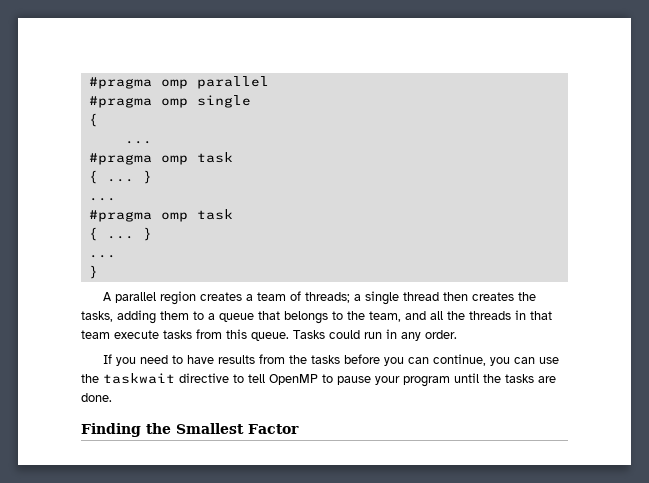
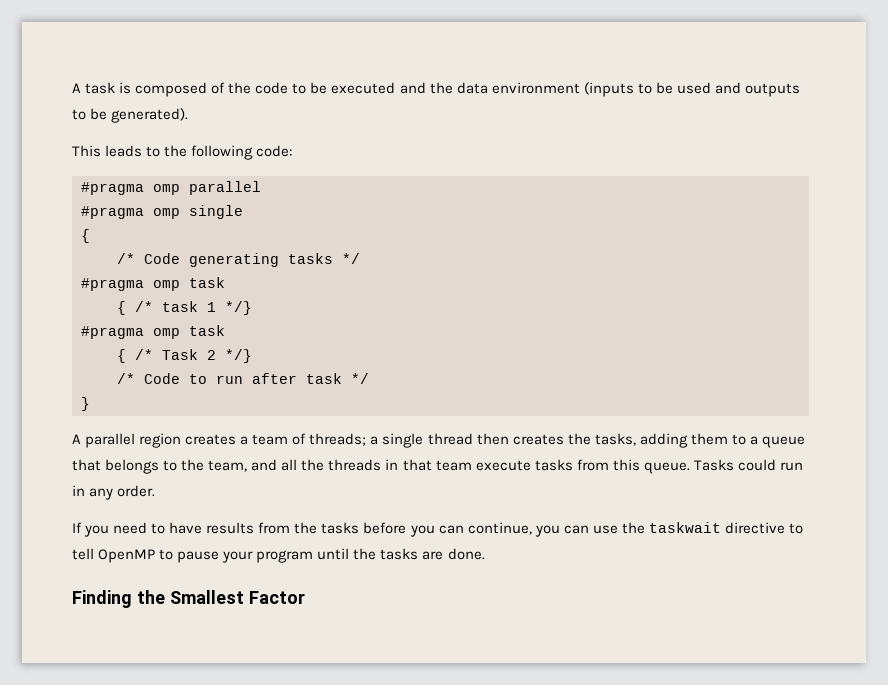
(88, 83) none -> [72,82,800,97] [72,108,189,123] [72,145,293,160] A task is composed of the code to be executed and the data environment (inputs to be used and outputs to be generated). // This leads to the following code: //
[124,141,152,144] [88,152,233,165] [88,170,152,184] [88,198,116,201] [88,209,233,222] [88,227,152,241] [88,255,116,258] ... // #pragma omp task // { ... } // ... // #pragma omp task // { ... } // ... -> [117,253,360,267] [81,277,225,291] [117,301,252,315] [81,325,225,339] [117,349,252,363] [117,373,369,384] /* Code generating tasks */ // #pragma omp task // { /* task 1 */} // #pragma omp task // { /* Task 2 */} // /* Code to run after task */

